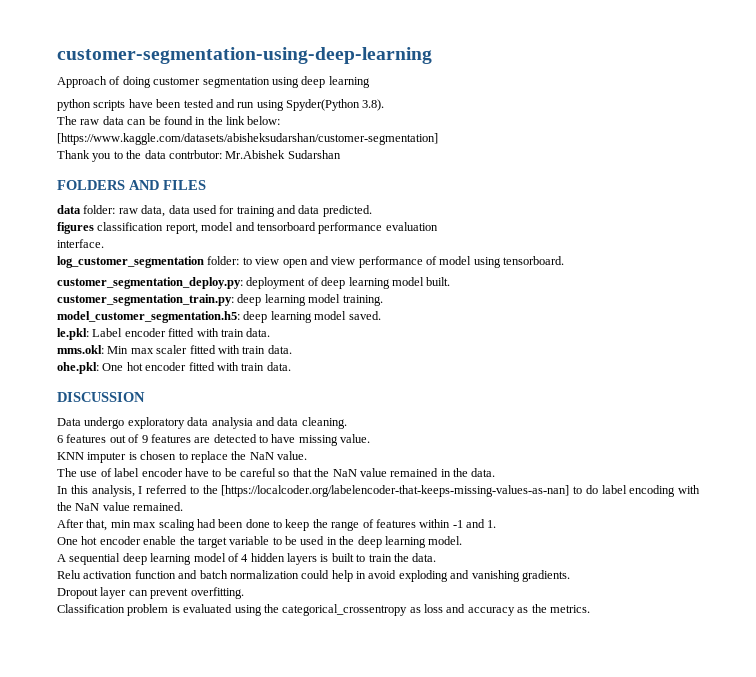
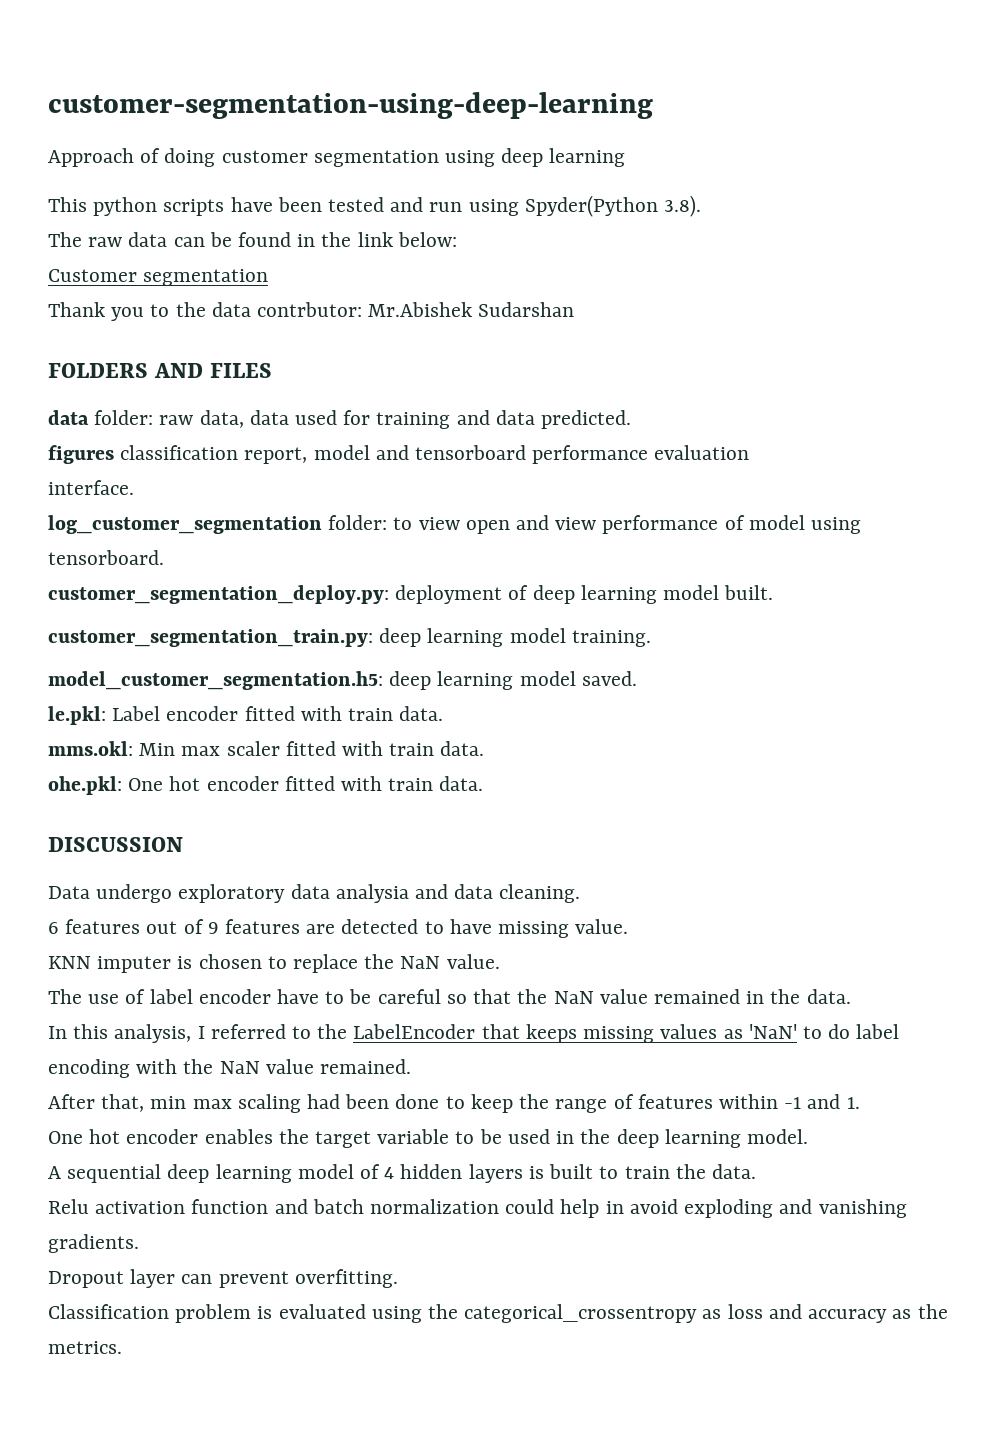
(370, 82) none -> [48,197,87,212] This
[57,133,438,145] [https://www.kaggle.com/datasets/abisheksudarshan/customer-segmentation] -> [48,269,269,286] Customer segmentation
[221,485,570,497] [https://localcoder.org/labelencoder-that-keeps-missing-values-as-nan] -> [353,1024,797,1043] LabelEncoder that keeps missing values as 'NaN'
[143,536,177,545] enable -> [204,1129,273,1144] enables

